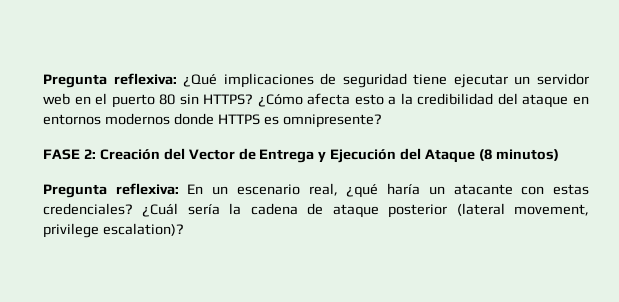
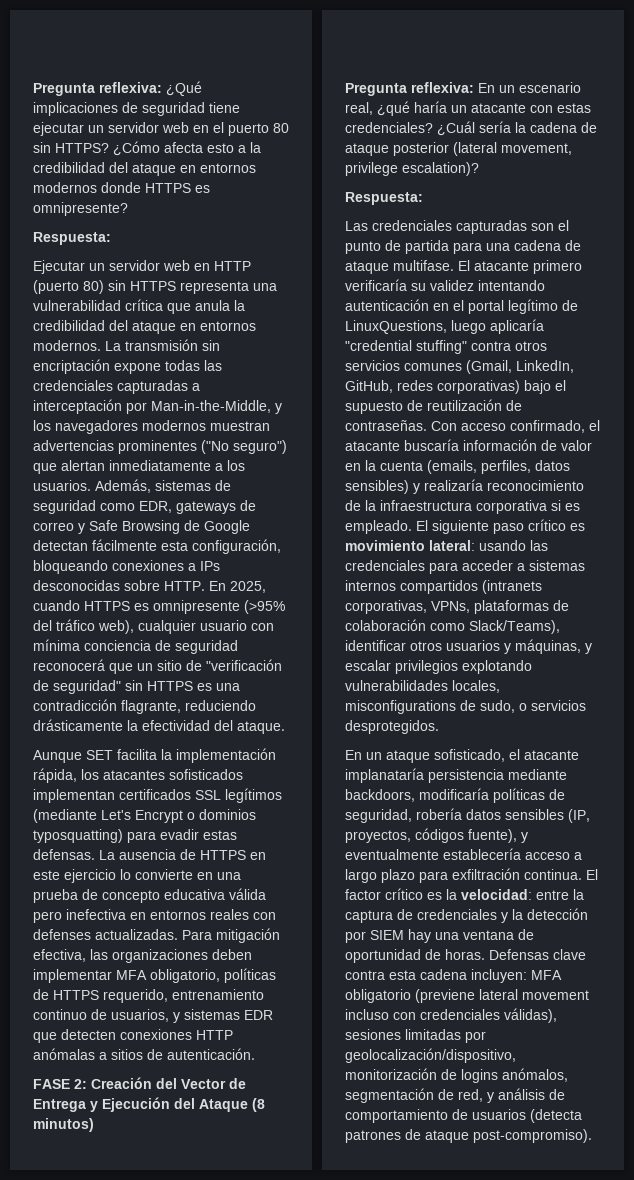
(382, 121) none -> [33,232,111,245] [33,260,251,274] [33,280,277,294] [33,299,245,314] [33,320,256,334] [33,339,220,351] [33,359,222,374] [33,380,200,394] [33,399,282,414] [33,420,270,434] [33,440,287,454] [33,460,245,474] [33,479,231,493] [33,500,256,514] [33,520,250,534] [33,539,281,554] [33,560,220,574] [33,580,266,593] [33,600,285,614] [33,619,274,634] [33,639,238,654] [33,659,282,674] [33,680,240,694] [33,699,256,714] [33,719,285,734] [33,748,276,763] [33,768,243,783] [33,788,282,803] [33,809,256,823] [33,829,237,843] [33,849,266,860] [33,869,241,883] [33,888,266,903] [33,909,276,923] [33,928,280,943] [33,949,252,963] [33,968,276,983] [33,989,264,1003] [33,1009,273,1023] [33,1029,233,1043] [33,1048,255,1060] // Respuesta: // Ejecutar un servidor web en HTTP (puerto 80) sin HTTPS representa una vulnerabilidad crítica que anula la credibilidad del ataque en entornos modernos. La transmisión sin encriptación expone todas las credenciales capturadas a interceptación por Man-in-the-Middle, y los navegadores modernos muestran advertencias prominentes ("No seguro") que alertan inmediatamente a los usuarios. Además, sistemas de seguridad como EDR, gateways de correo y Safe Browsing de Google detectan fácilmente esta configuración, bloqueando conexiones a IPs desconocidas sobre HTTP. En 2025, cuando HTTPS es omnipresente (>95% del tráfico web), cualquier usuario con mínima conciencia de seguridad reconocerá que un sitio de "verificación de seguridad" sin HTTPS es una contradicción flagrante, reduciendo drásticamente la efectividad del ataque. // Aunque SET facilita la implementación rápida, los atacantes sofisticados implementan certificados SSL legítimos (mediante Let's Encrypt o dominios typosquatting) para evadir estas defensas. La ausencia de HTTPS en este ejercicio lo convierte en una prueba de concepto educativa válida pero inefectiva en entornos reales con defenses actualizadas. Para mitigación efectiva, las organizaciones deben implementar MFA obligatorio, políticas de HTTPS requerido, entrenamiento continuo de usuarios, y sistemas EDR que detecten conexiones HTTP anómalas a sitios de autenticación.
(184, 229) none -> [345,192,423,205] [345,220,569,234] [345,240,581,254] [345,260,582,274] [345,279,545,291] [345,299,578,314] [345,319,544,334] [345,340,547,354] [345,360,574,374] [345,380,566,394] [345,399,522,414] [345,420,600,433] [345,439,592,451] [345,460,570,474] [345,479,584,494] [345,500,580,514] [345,519,585,534] [345,540,548,551] [345,560,585,574] [345,580,542,594] [345,600,569,614] [345,619,560,634] [345,639,592,654] [345,660,532,674] [345,680,500,693] [345,700,586,714] [345,720,439,734] [345,749,579,763] [345,768,567,783] [345,788,565,803] [345,808,590,823] [345,828,528,843] [345,848,582,860] [345,868,598,883] [345,888,584,900] [345,908,588,923] [345,929,534,943] [345,949,586,963] [345,969,562,983] [345,989,589,1003] [345,1008,557,1023] [345,1029,486,1043] [345,1048,516,1063] [345,1068,568,1083] [345,1088,565,1103] [345,1109,582,1123] [345,1129,592,1143] // Respuesta: // Las credenciales capturadas son el punto de partida para una cadena de ataque multifase. El atacante primero verificaría su validez intentando autenticación en el portal legítimo de LinuxQuestions, luego aplicaría "credential stuffing" contra otros servicios comunes (Gmail, LinkedIn, GitHub, redes corporativas) bajo el supuesto de reutilización de contraseñas. Con acceso confirmado, el atacante buscaría información de valor en la cuenta (emails, perfiles, datos sensibles) y realizaría reconocimiento de la infraestructura corporativa si es empleado. El siguiente paso crítico es movimiento lateral: usando las credenciales para acceder a sistemas internos compartidos (intranets corporativas, VPNs, plataformas de colaboración como Slack/Teams), identificar otros usuarios y máquinas, y escalar privilegios explotando vulnerabilidades locales, misconfigurations de sudo, o servicios desprotegidos. // En un ataque sofisticado, el atacante implanataría persistencia mediante backdoors, modificaría políticas de seguridad, robería datos sensibles (IP, proyectos, códigos fuente), y eventualmente establecería acceso a largo plazo para exfiltración continua. El factor crítico es la velocidad: entre la captura de credenciales y la detección por SIEM hay una ventana de oportunidad de horas. Defensas clave contra esta cadena incluyen: MFA obligatorio (previene lateral movement incluso con credenciales válidas), sesiones limitadas por geolocalización/dispositivo, monitorización de logins anómalos, segmentación de red, y análisis de comportamiento de usuarios (detecta patrones de ataque post-compromiso).

